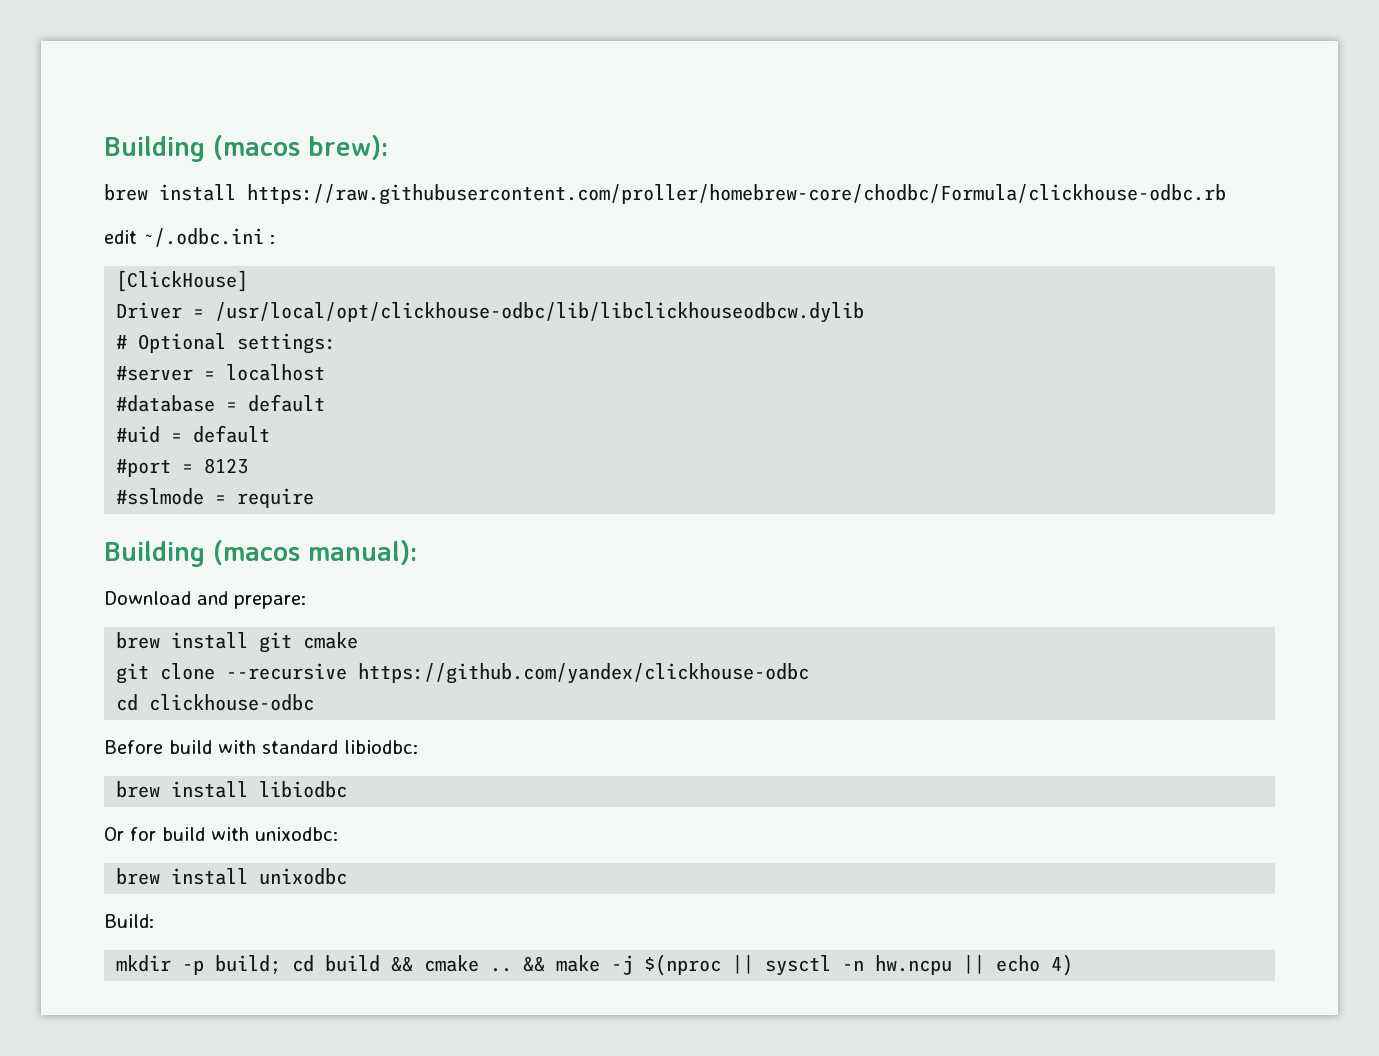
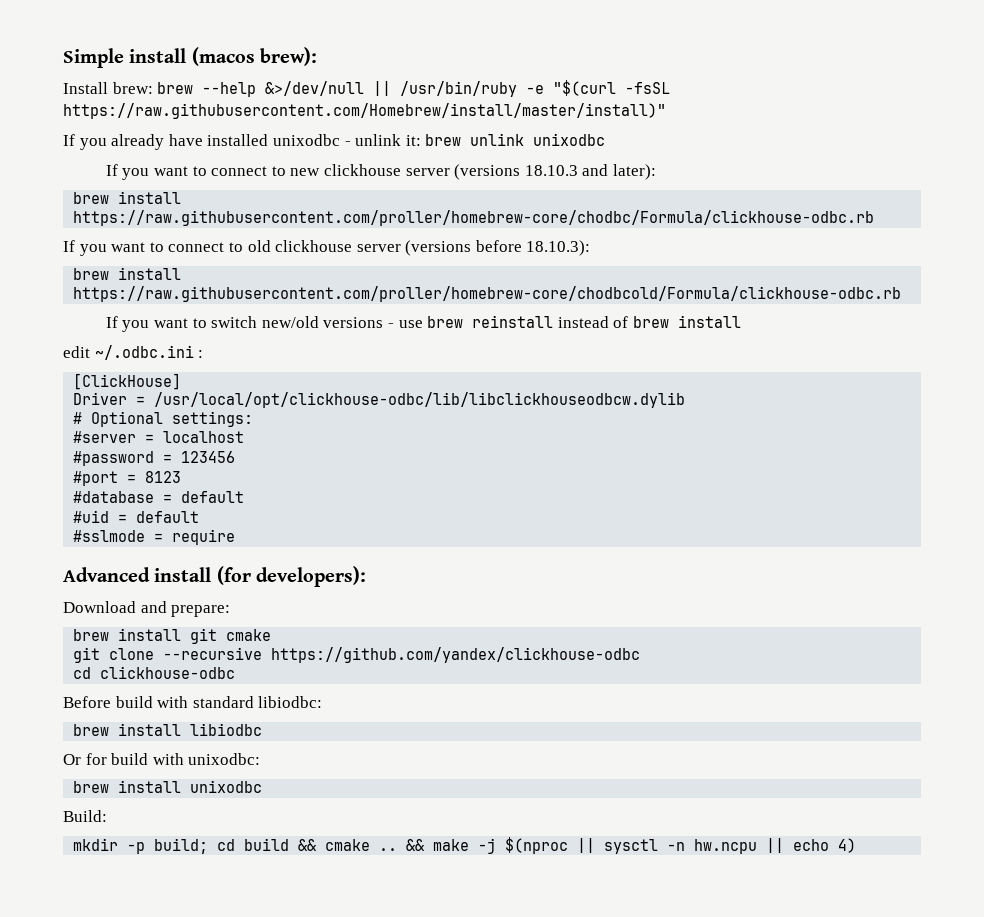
[104,136,205,162] Building -> [63,48,187,68] Simple install
[104,184,1226,205] brew install https://raw.githubusercontent.com/proller/homebrew-core/chodbc/Formula/clickhouse-odbc.rb -> [63,80,671,97] [63,103,666,119] [63,133,606,150] [105,164,656,180] [73,191,182,204] [73,210,875,226] [63,240,591,256] [73,267,182,280] [73,286,902,302] [105,315,741,332] Install brew: brew --help &>/dev/null || /usr/bin/ruby -e "$(curl -fsSL https://raw.githubusercontent.com/Homebrew/install/master/install)" // If you already have installed unixodbc - unlink it: brew unlink unixodbc // If you want to connect to new clickhouse server (versions 18.10.3 and later): // brew install https://raw.githubusercontent.com/proller/homebrew-core/chodbc/Formula/clickhouse-odbc.rb // If you want to connect to old clickhouse server (versions before 18.10.3): // brew install https://raw.githubusercontent.com/proller/homebrew-core/chodbcold/Formula/clickhouse-odbc.rb // If you want to switch new/old versions - use brew reinstall instead of brew install
(326, 372) none -> [73,451,236,466] [73,471,182,486] // #password = 123456 // #port = 8123
[116,458,249,477] // #port = 8123 -> (200, 517) none
[104,540,417,567] Building (macos manual): -> [63,566,366,587] Advanced install (for developers):

